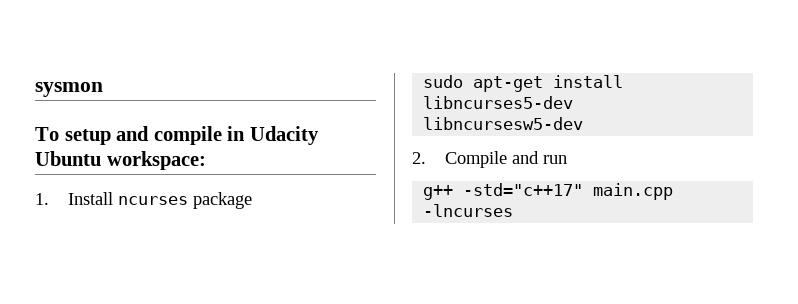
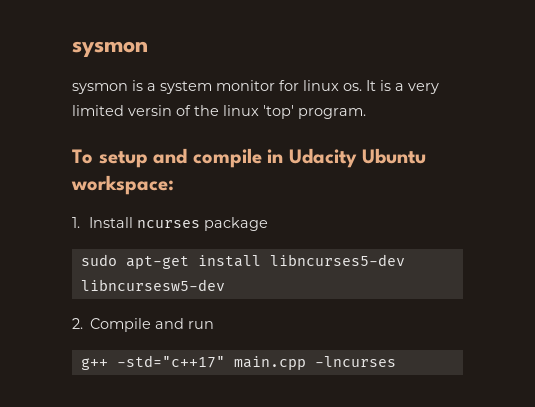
[35,82,103,97] sysmon -> [72,41,148,57] [72,80,439,94] [72,105,366,119] sysmon // sysmon is a system monitor for linux os. It is a very limited versin of the linux 'top' program.

